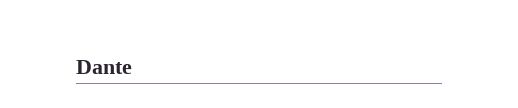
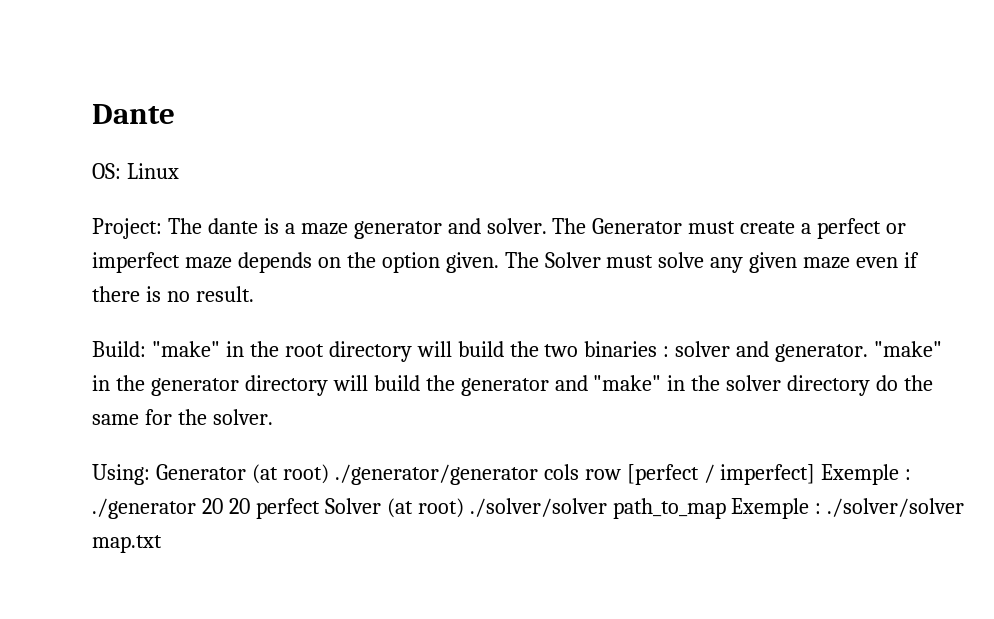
(132, 67) none -> [92,163,179,179] [92,218,907,239] [92,252,920,273] [92,286,254,302] [92,341,943,362] [92,375,934,396] [92,409,273,425] [92,464,912,485] [92,498,965,519] [92,535,162,553] // OS: Linux // Project: The dante is a maze generator and solver. The Generator must create a perfect or imperfect maze depends on the option given. The Solver must solve any given maze even if there is no result. // Build: "make" in the root directory will build the two binaries : solver and generator. "make" in the generator directory will build the generator and "make" in the solver directory do the same for the solver. // Using: Generator (at root) ./generator/generator cols row [perfect / imperfect] Exemple : ./generator 20 20 perfect Solver (at root) ./solver/solver path_to_map Exemple : ./solver/solver map.txt

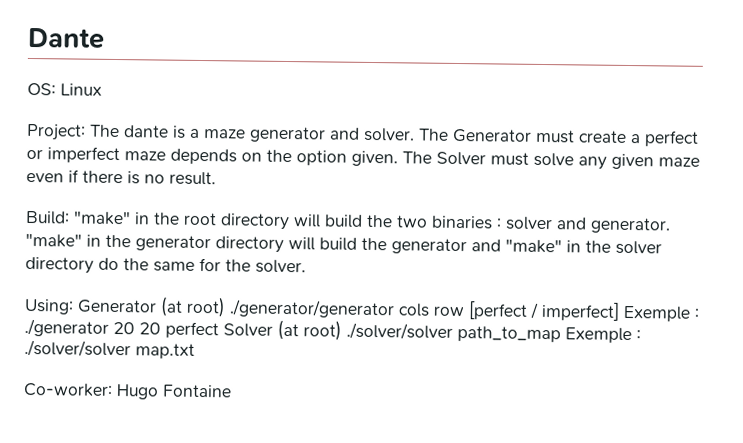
(162, 544) none -> [23,382,232,400] // Co-worker: Hugo Fontaine

